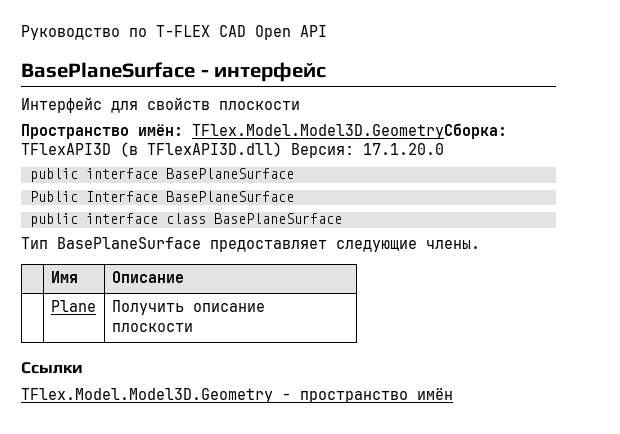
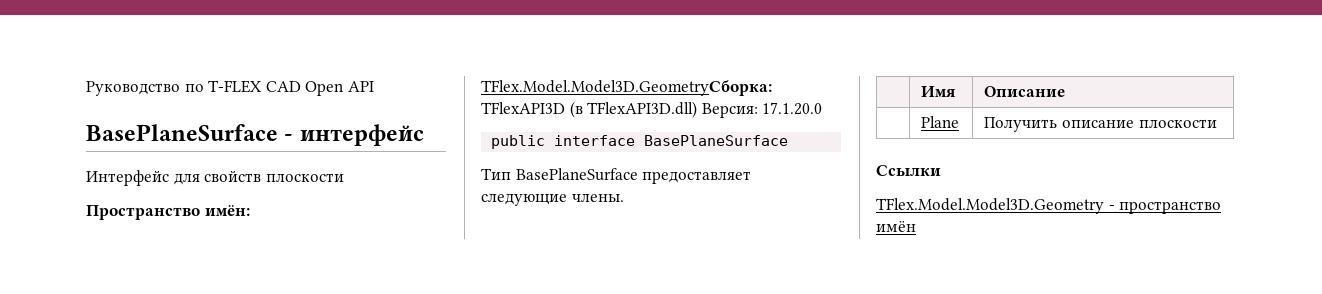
[29,191,294,202] [29,213,342,227] // Public Interface BasePlaneSurface // public interface class BasePlaneSurface -> (789, 140) none

